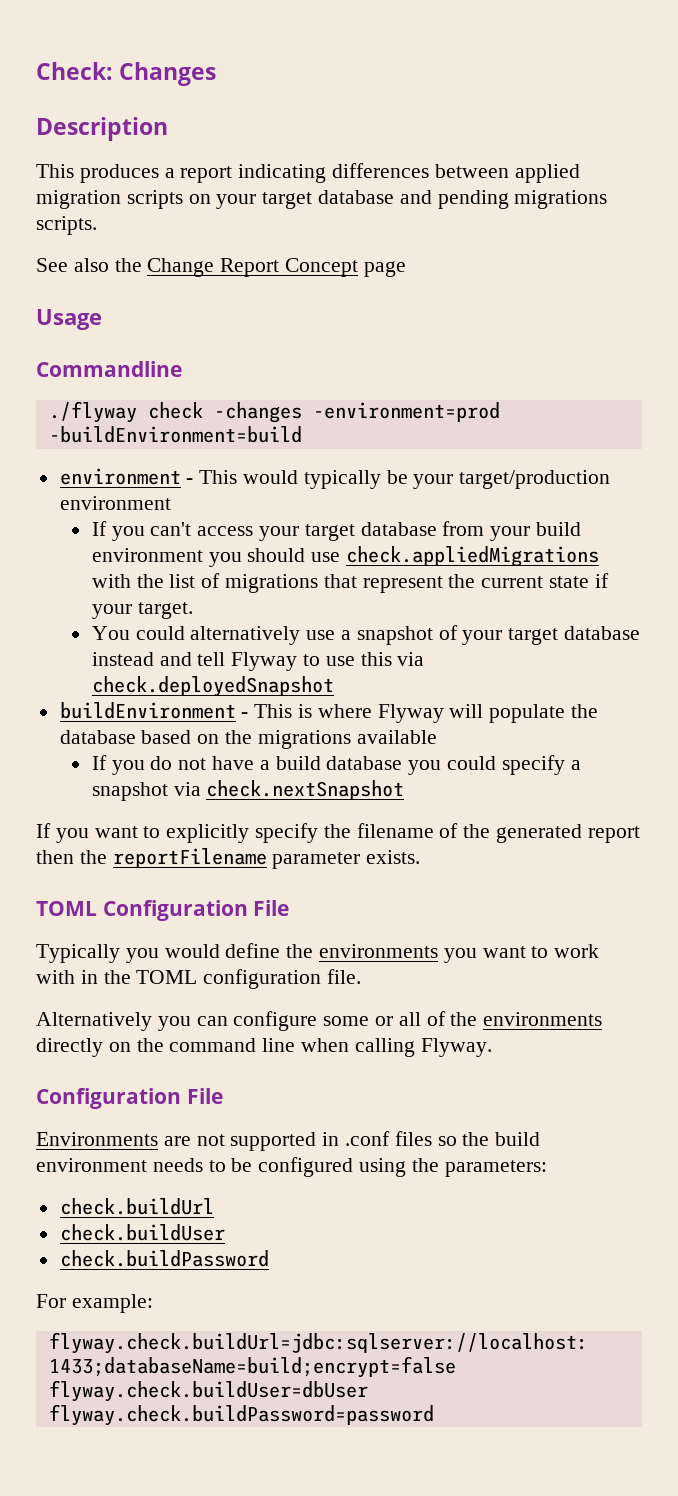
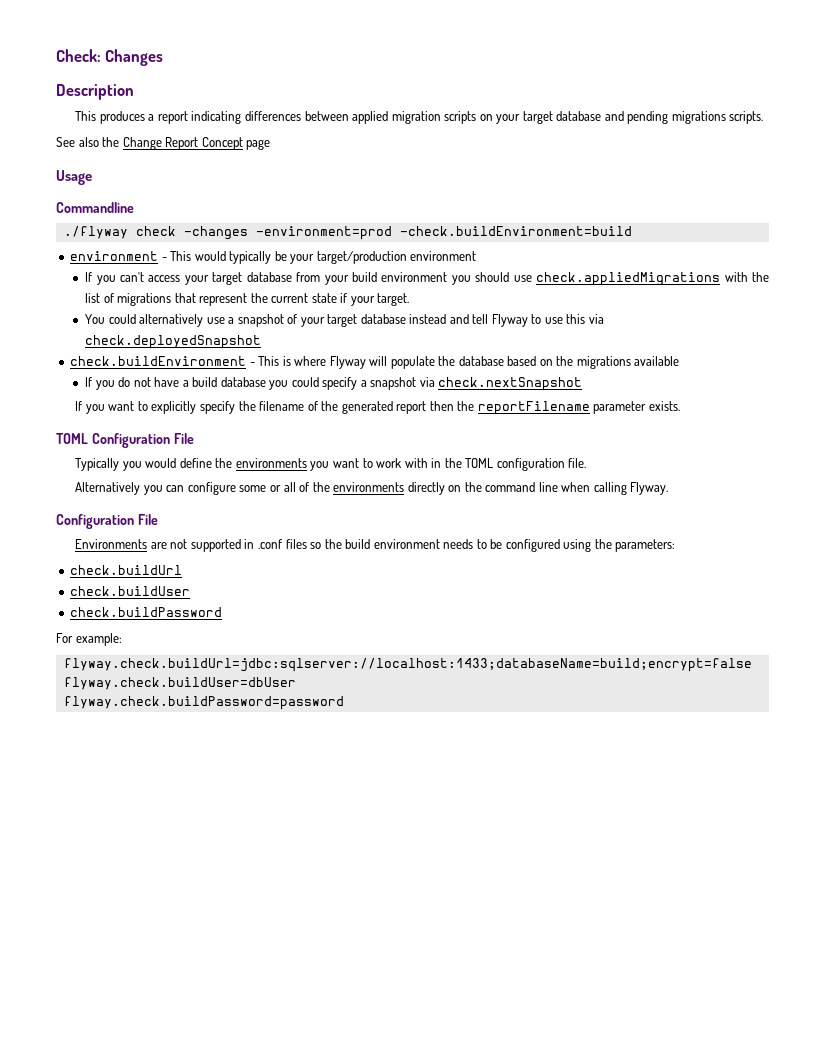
[48,426,302,443] -buildEnvironment=build -> [399,226,632,236] -check.buildEnvironment=build
[59,702,236,719] buildEnvironment -> [70,356,247,366] check.buildEnvironment

